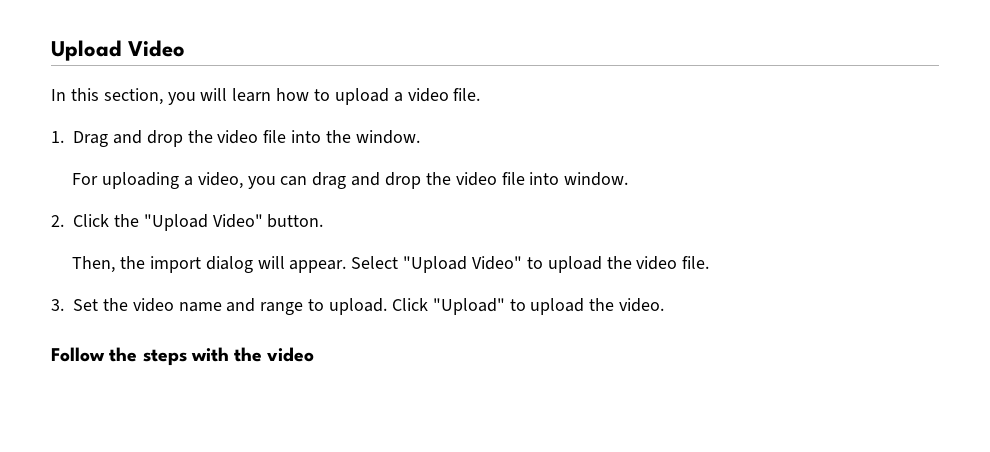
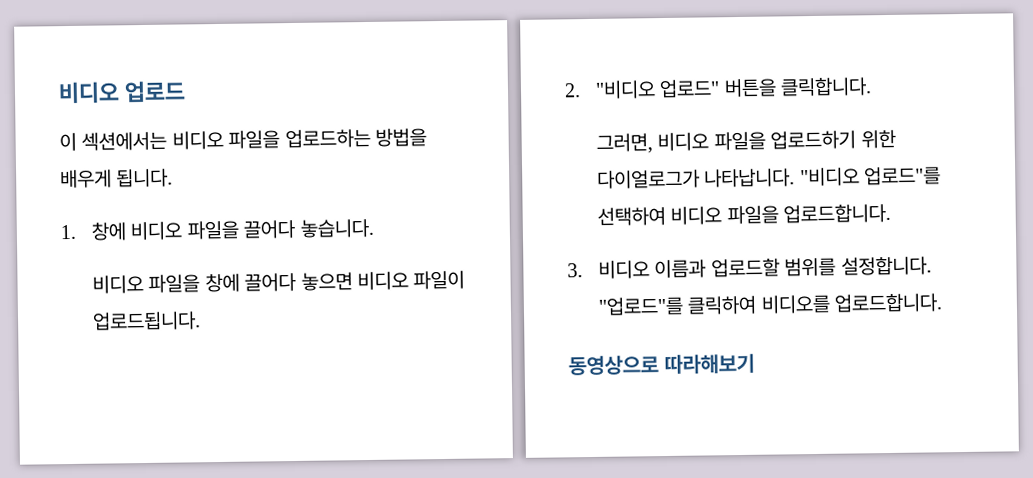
[51,40,186,61] [51,88,481,105] [51,130,420,147] [72,172,629,189] [51,214,324,231] [72,256,710,273] [51,298,665,315] [51,347,315,366] Upload Video // In this section, you will learn how to upload a video file. // 1. Drag and drop the video file into the window. // For uploading a video, you can drag and drop the video file into window. // 2. Click the "Upload Video" button. // Then, the import dialog will appear. Select "Upload Video" to upload the video file. // 3. Set the video name and range to upload. Click "Upload" to upload the video. // Follow the steps with the video -> [58,80,187,105] [59,128,427,152] [60,168,174,189] [60,218,374,241] [91,270,466,294] [91,311,201,331] [564,77,873,99] [595,129,896,154] [596,166,942,189] [596,203,892,226] [567,256,932,279] [597,293,944,316] [568,353,755,376] 비디오 업로드 // 이 섹션에서는 비디오 파일을 업로드하는 방법을 배우게 됩니다. // 1. 창에 비디오 파일을 끌어다 놓습니다. // 비디오 파일을 창에 끌어다 놓으면 비디오 파일이 업로드됩니다. // 2. "비디오 업로드" 버튼을 클릭합니다. // 그러면, 비디오 파일을 업로드하기 위한 다이얼로그가 나타납니다. "비디오 업로드"를 선택하여 비디오 파일을 업로드합니다. // 3. 비디오 이름과 업로드할 범위를 설정합니다. "업로드"를 클릭하여 비디오를 업로드합니다. // 동영상으로 따라해보기

